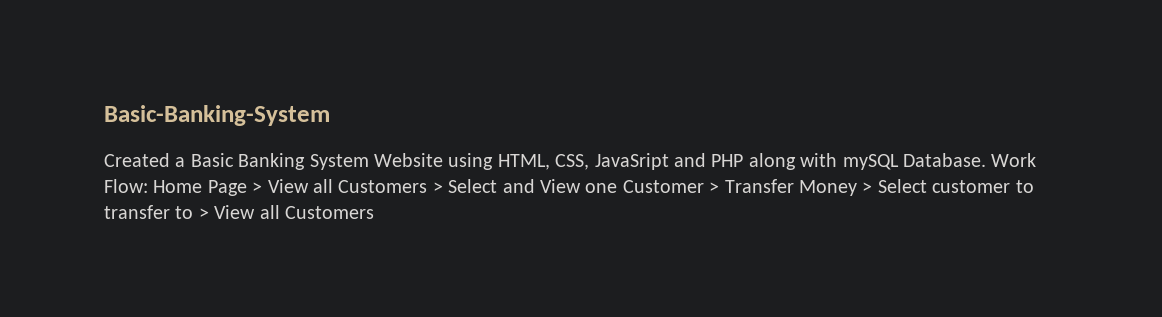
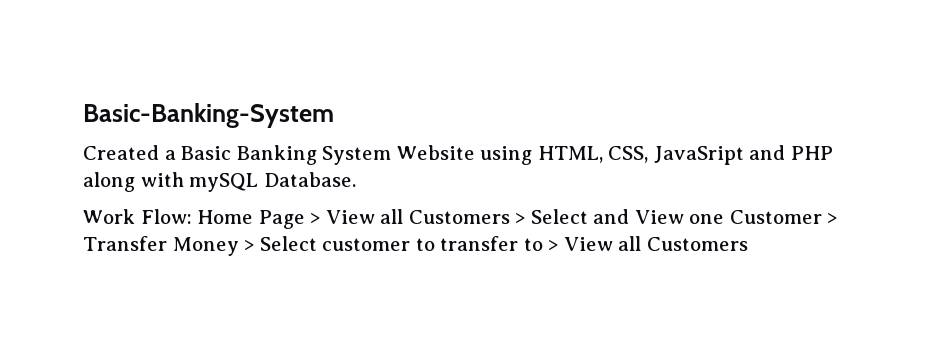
(986, 160) none -> (356, 179) //

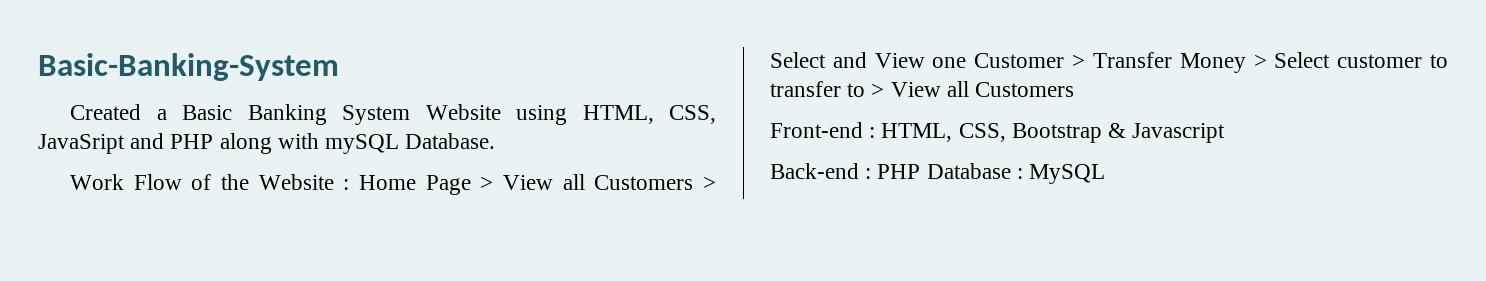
[140,209,192,224] Flow: -> [133,174,350,190] Flow of the Website :
(748, 244) none -> [770,122,1226,143] [770,163,1106,184] // Front-end : HTML, CSS, Bootstrap & Javascript // Back-end : PHP Database : MySQL

